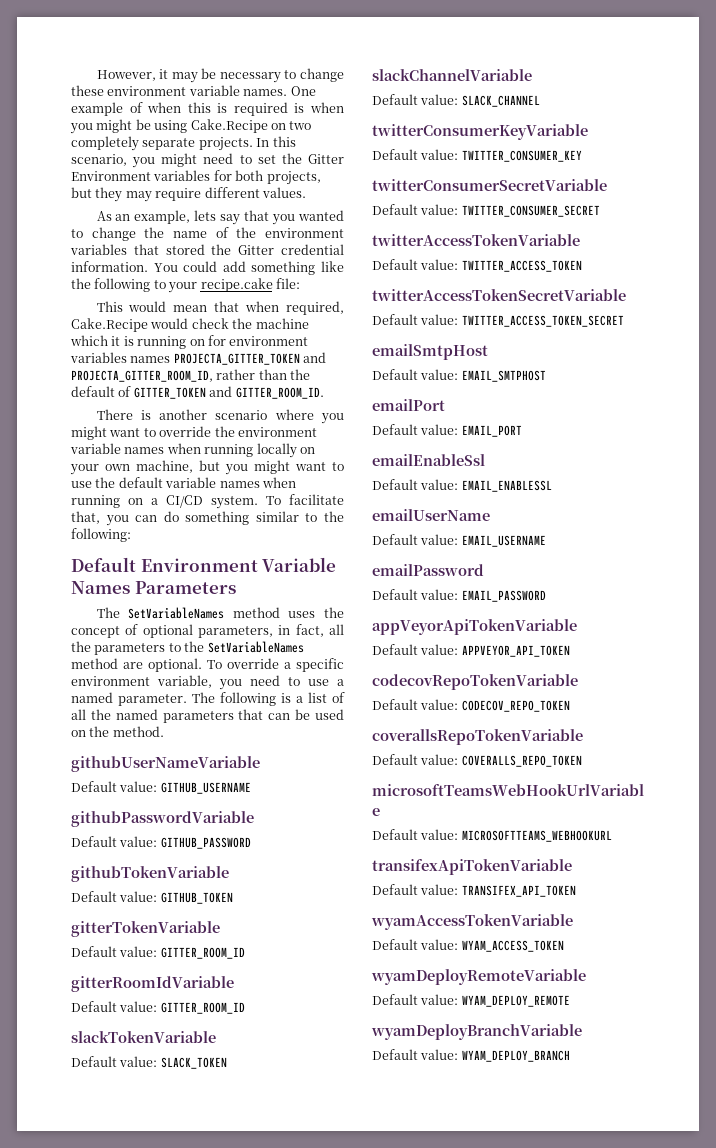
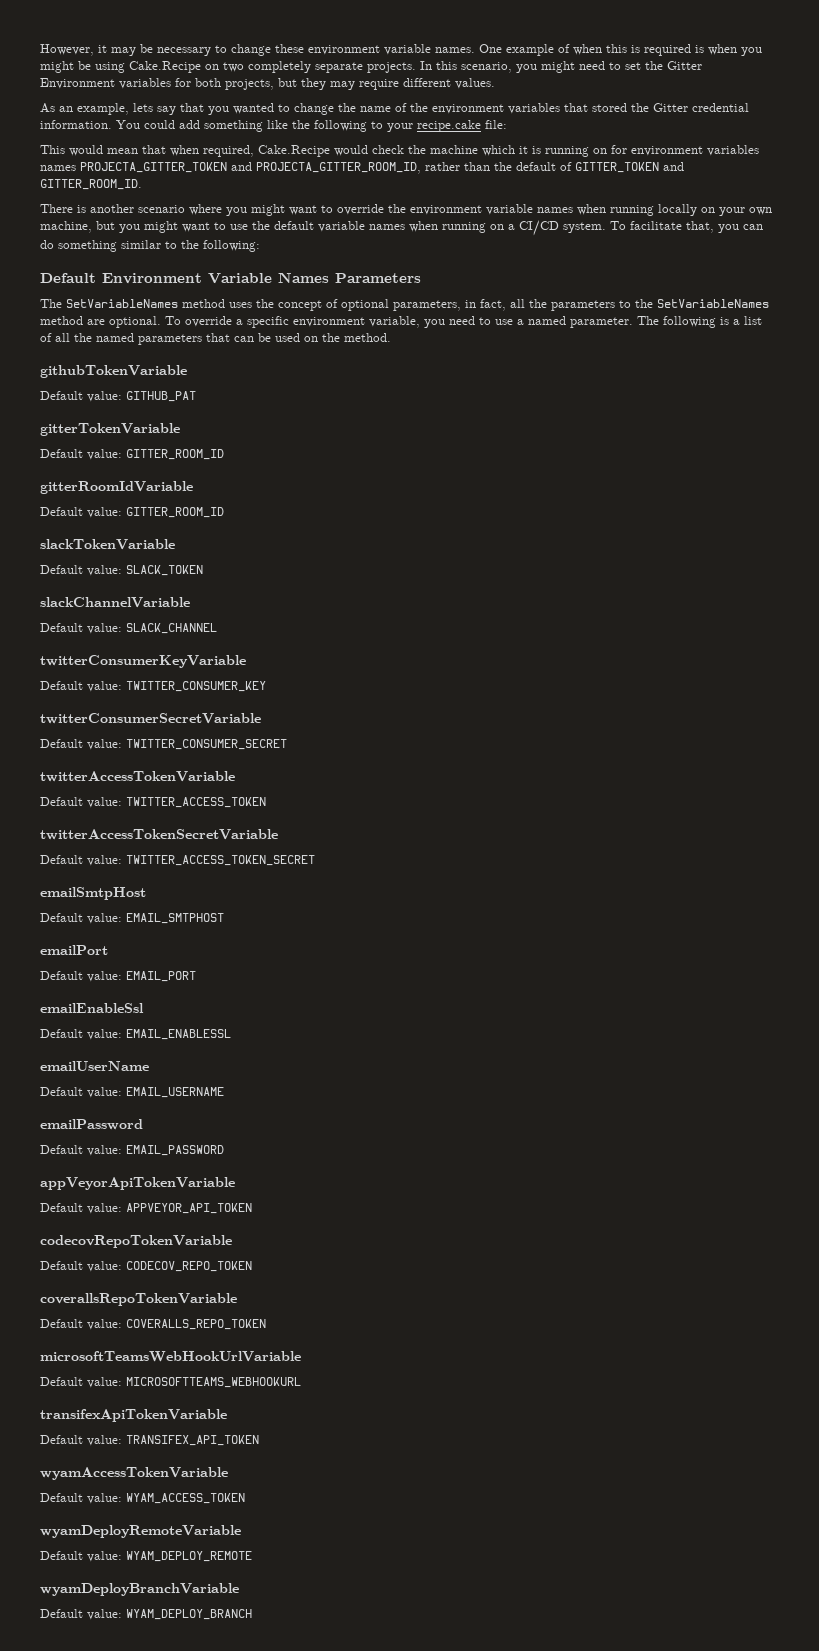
[71,756,260,772] [71,781,251,794] [71,811,254,827] [71,836,251,849] // githubUserNameVariable // Default value: GITHUB_USERNAME // githubPasswordVariable // Default value: GITHUB_PASSWORD -> (391, 337) none
[160,892,233,904] GITHUB_TOKEN -> [126,391,196,402] GITHUB_PAT

